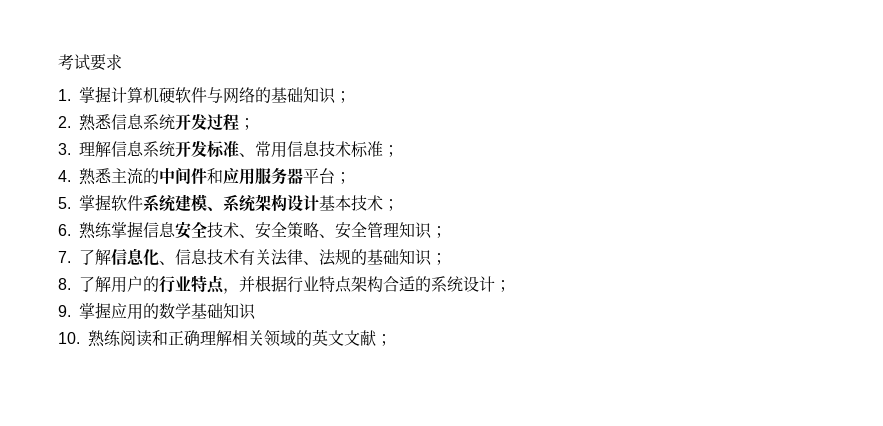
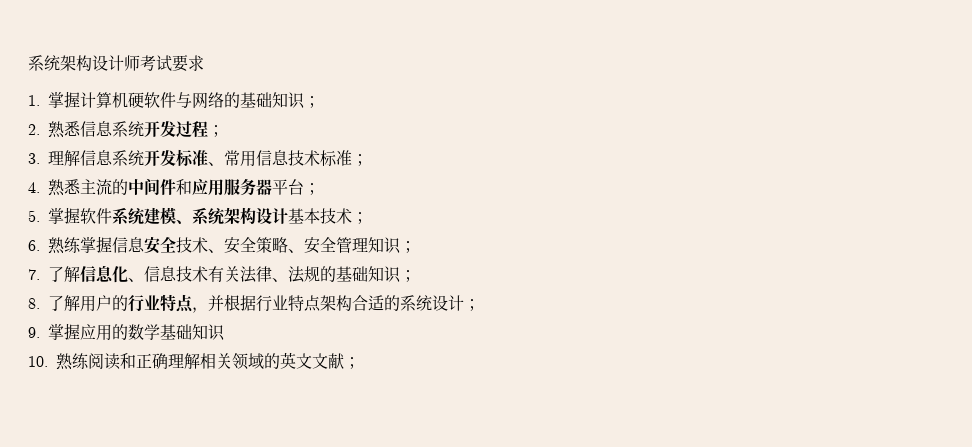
(58, 62) none -> [28,55,140,71] 系统架构设计师

